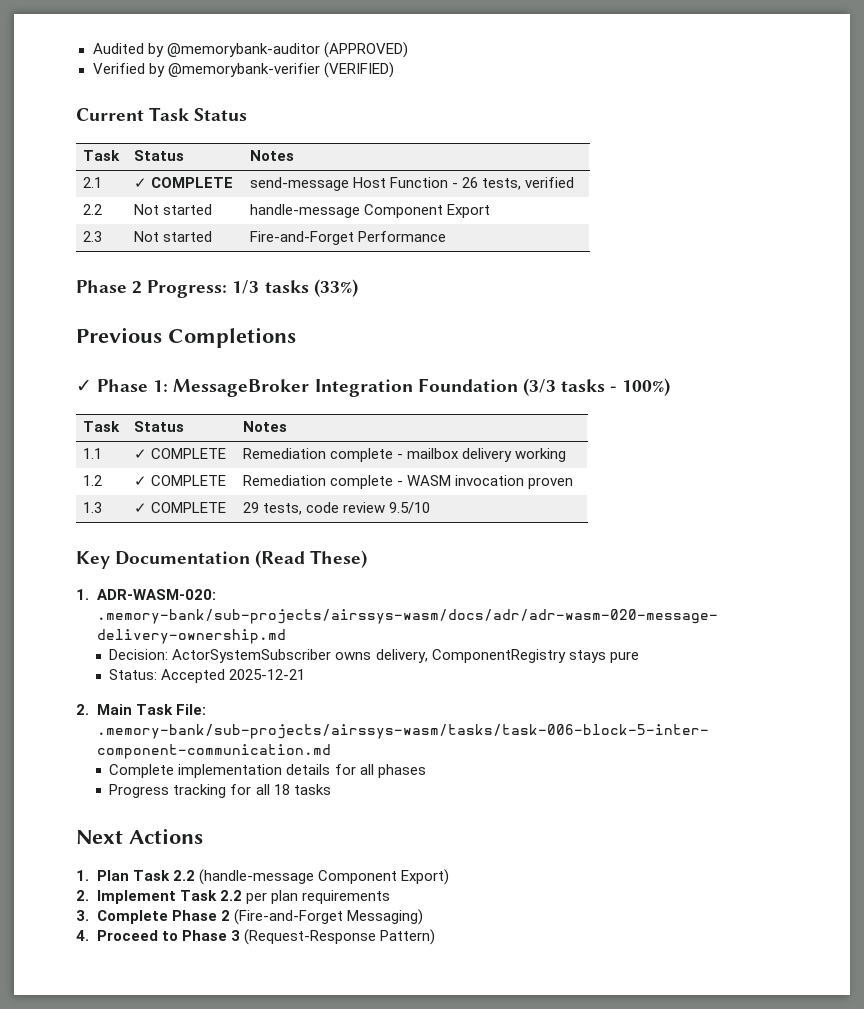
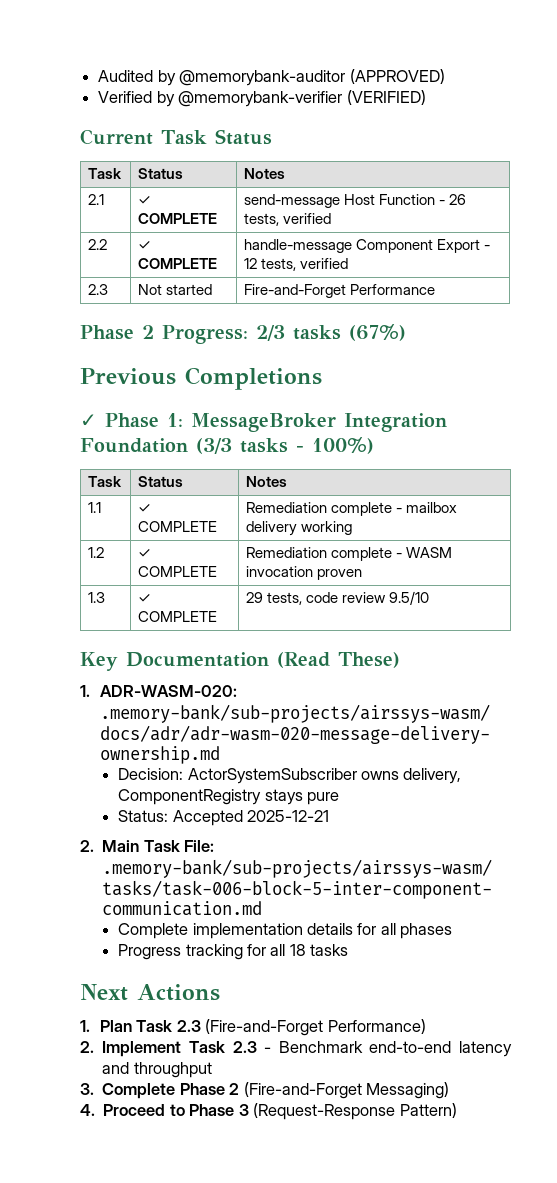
[134,204,213,215] Not started -> [138,241,152,250] [138,258,218,269] ✓ COMPLETE
(491, 211) none -> [484,245,491,250] [244,258,349,271] - 12 tests, verified
[232,279,358,297] 1/3 tasks (33%) -> [256,324,406,341] 2/3 tasks (67%)
[172,869,449,885] 2.2 (handle-message Component Export) -> [176,1019,426,1036] 2.3 (Fire-and-Forget Performance)
[219,890,390,904] 2.2 per plan requirements -> [232,1041,512,1057] [102,1062,212,1078] 2.3 - Benchmark end-to-end latency and throughput

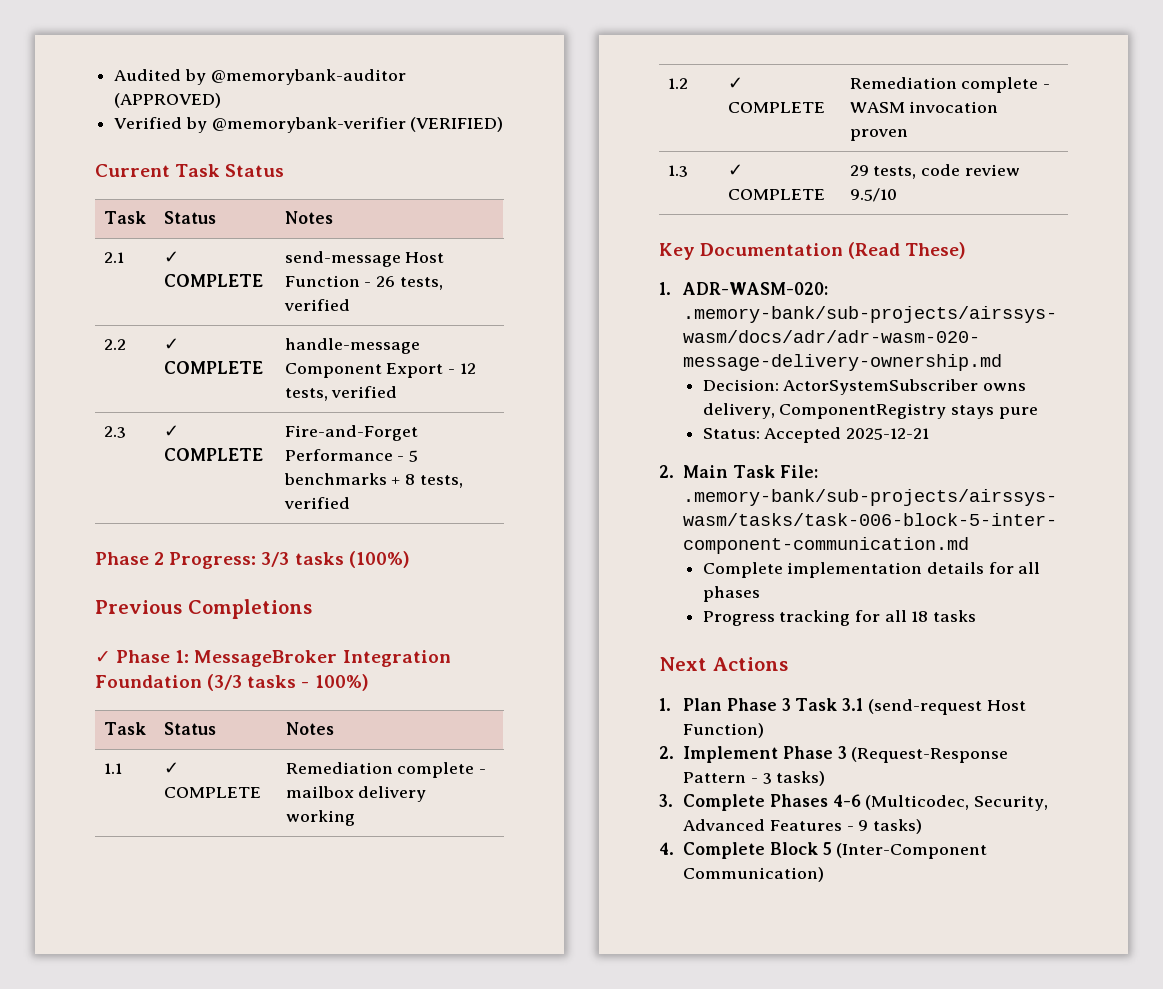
[138,284,213,295] Not started -> [163,425,179,437] [163,448,263,461] ✓ COMPLETE
(436, 289) none -> [397,450,419,462] [283,473,463,488] [283,497,350,509] - 5 benchmarks + 8 tests, verified
[256,324,406,341] 2/3 tasks (67%) -> [261,551,410,568] 3/3 tasks (100%)
[136,1019,426,1036] [80,1041,512,1057] [102,1062,212,1078] [80,1082,450,1099] [80,1103,457,1120] Task 2.3 (Fire-and-Forget Performance) // 2. Implement Task 2.3 - Benchmark end-to-end latency and throughput // 3. Complete Phase 2 (Fire-and-Forget Messaging) // 4. Proceed to Phase 3 (Request-Response Pattern) -> [727,698,1026,715] [683,723,765,738] [659,746,1009,763] [683,771,826,786] [659,794,1049,811] [683,819,923,834] [659,842,988,859] [683,867,825,882] Phase 3 Task 3.1 (send-request Host Function) // 2. Implement Phase 3 (Request-Response Pattern - 3 tasks) // 3. Complete Phases 4-6 (Multicodec, Security, Advanced Features - 9 tasks) // 4. Complete Block 5 (Inter-Component Communication)

